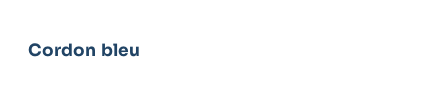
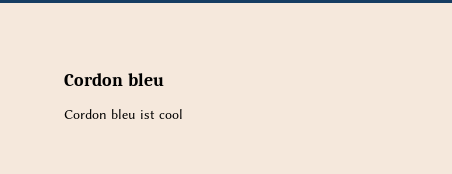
[28,43,140,57] Cordon bleu -> [64,73,164,86] [64,109,183,119] Cordon bleu // Cordon bleu ist cool

